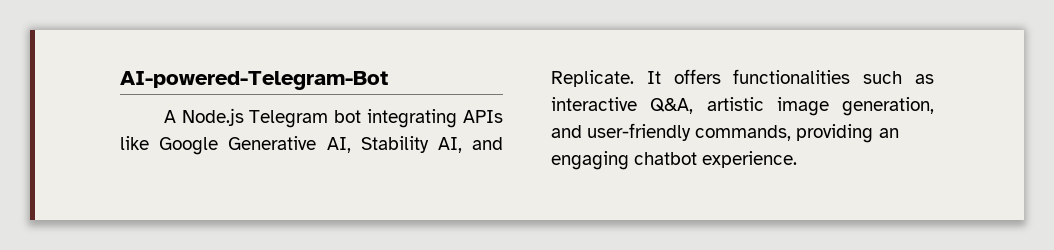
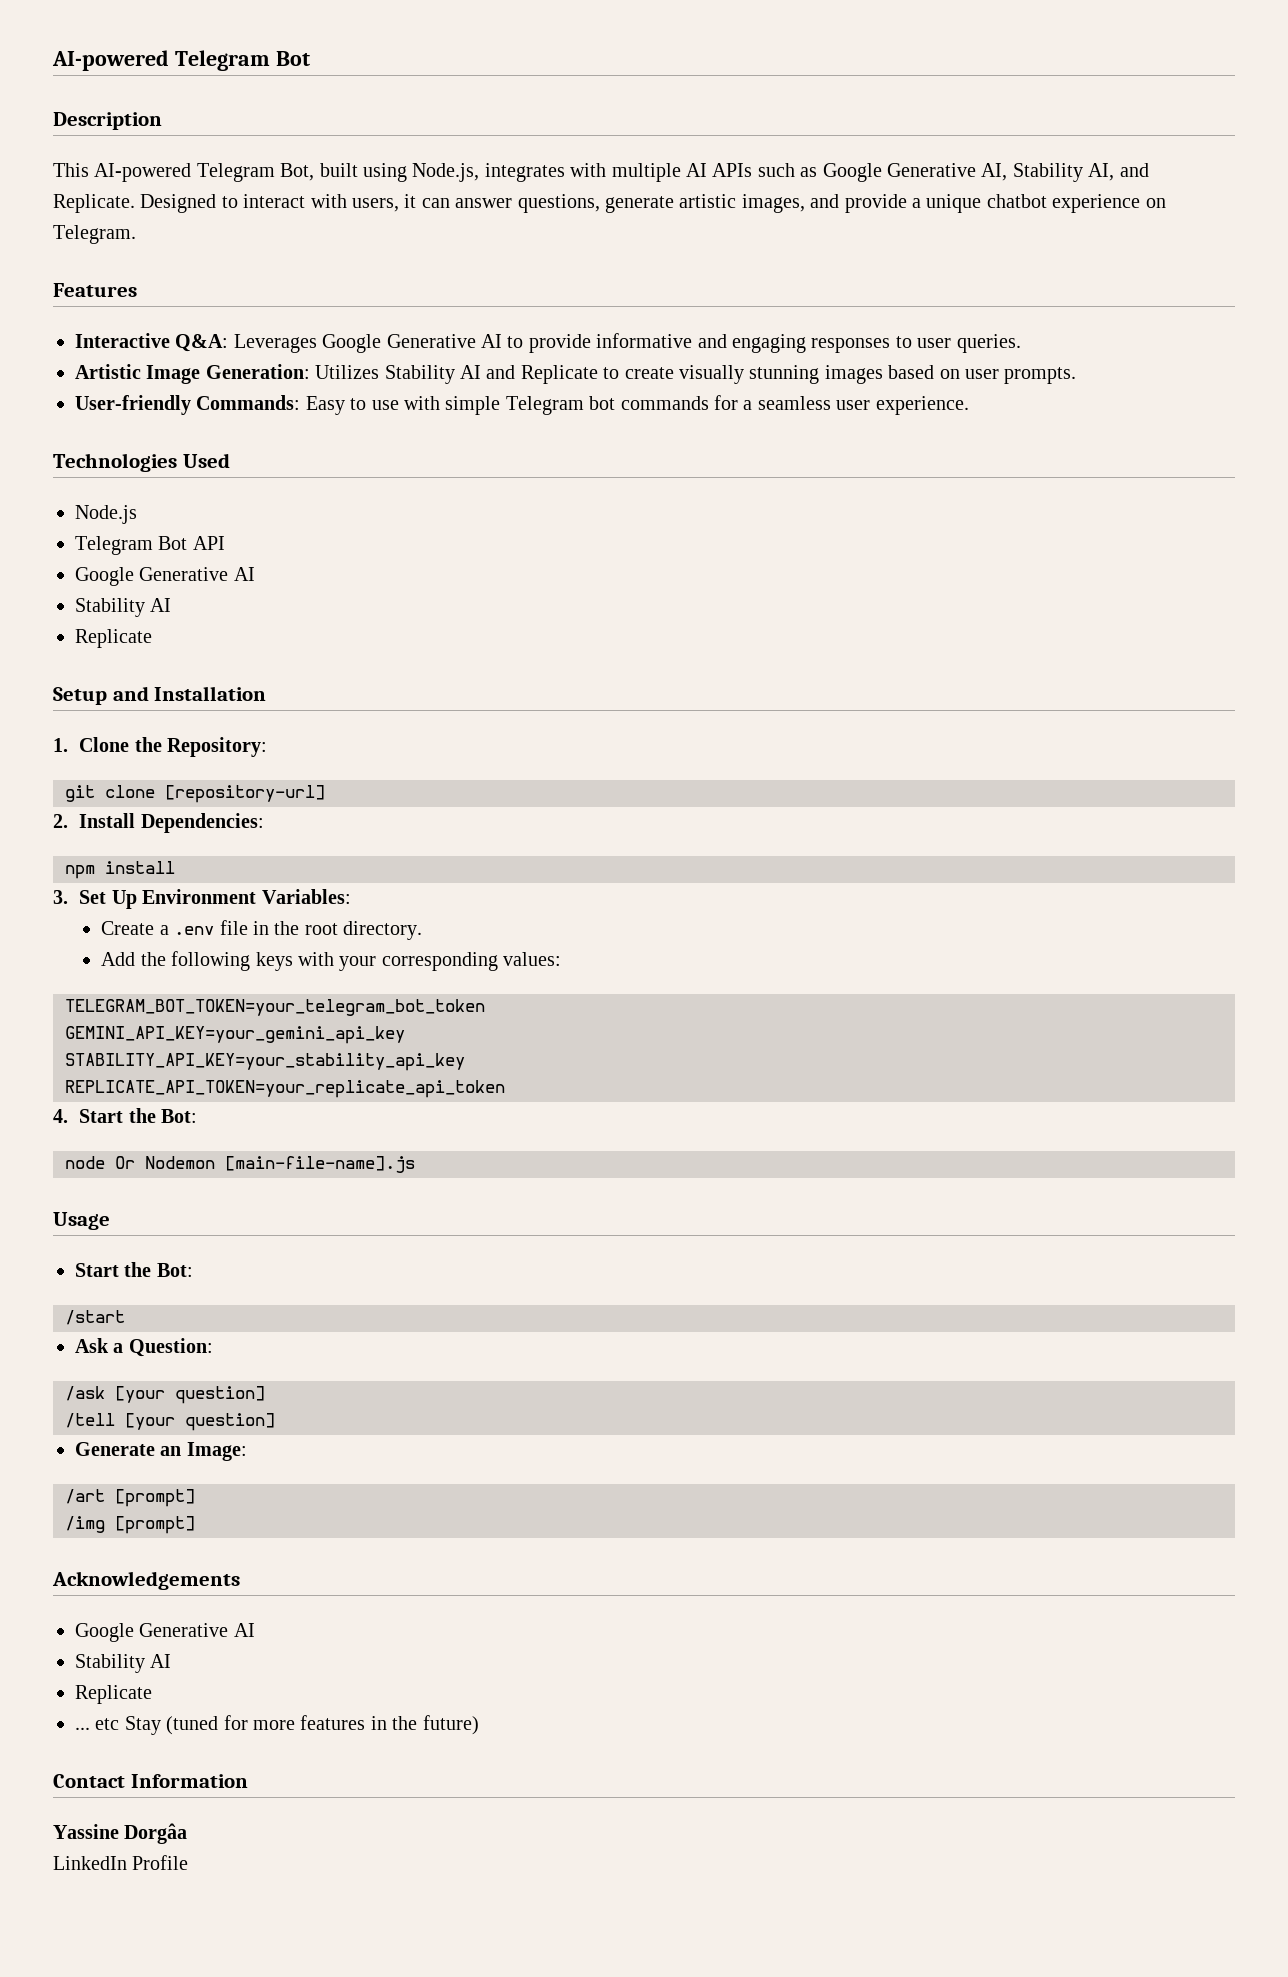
[120,71,388,90] [163,108,504,128] [120,136,149,150] AI-powered-Telegram-Bot // A Node.js Telegram bot integrating APIs like -> [52,50,310,71] [53,112,162,130] [53,163,818,182] AI-powered Telegram Bot // Description // This AI-powered Telegram Bot, built using Node.js, integrates with multiple AI APIs such as
[646,69,934,84] [551,97,934,116] [551,123,899,143] [551,151,798,170] It offers functionalities such as interactive Q&A, artistic image generation, and user-friendly commands, providing an engaging chatbot experience. -> [140,194,1166,213] [53,225,136,244] [53,283,137,297] [75,333,1021,353] [75,364,1077,384] [75,395,969,415] [53,453,230,472] [75,505,137,524] [75,536,225,555] [75,567,255,586] [75,598,172,617] [75,629,152,648] [53,686,267,705] [53,737,268,757] [65,785,325,803] [53,813,264,833] [65,861,175,879] [53,889,351,909] [101,920,423,940] [101,951,562,971] [65,999,485,1016] [65,1026,405,1044] [65,1053,465,1071] [65,1080,505,1098] [53,1108,198,1123] [65,1156,415,1173] [53,1212,110,1230] [75,1262,193,1277] [65,1310,125,1325] [75,1338,213,1357] [65,1386,265,1404] [65,1413,275,1431] [75,1442,247,1461] [65,1489,195,1507] [65,1516,195,1534] [52,1571,240,1590] [75,1623,255,1642] [75,1654,172,1673] [75,1685,152,1704] [75,1715,479,1735] [53,1774,248,1788] [53,1823,188,1844] [53,1855,189,1870] Designed to interact with users, it can answer questions, generate artistic images, and provide a unique chatbot experience on Telegram. // Features // Interactive Q&A: Leverages Google Generative AI to provide informative and engaging responses to user queries. // Artistic Image Generation: Utilizes Stability AI and Replicate to create visually stunning images based on user prompts. // User-friendly Commands: Easy to use with simple Telegram bot commands for a seamless user experience. // Technologies Used // Node.js // Telegram Bot API // Google Generative AI // Stability AI // Replicate // Setup and Installation // 1. Clone the Repository: // git clone [repository-url] // 2. Install Dependencies: // npm install // 3. Set Up Environment Variables: // Create a .env file in the root directory. // Add the following keys with your corresponding values: // TELEGRAM_BOT_TOKEN=your_telegram_bot_token // GEMINI_API_KEY=your_gemini_api_key // STABILITY_API_KEY=your_stability_api_key // REPLICATE_API_TOKEN=your_replicate_api_token // 4. Start the Bot: // node Or Nodemon [main-file-name].js // Usage // Start the Bot: // /start // Ask a Question: // /ask [your question] // /tell [your question] // Generate an Image: // /art [prompt] // /img [prompt] // Acknowledgements // Google Generative AI // Stability AI // Replicate // ... etc Stay (tuned for more features in the future) // Contact Information // Yassine Dorgâa // LinkedIn Profile

